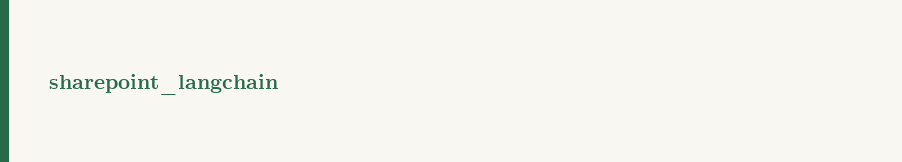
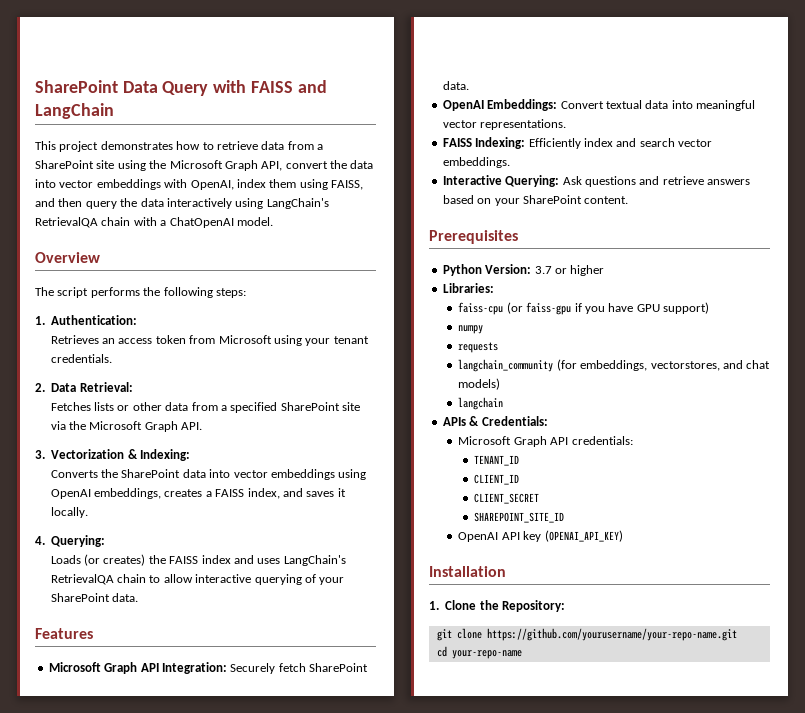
[49,74,278,95] sharepoint_langchain -> [35,80,327,96] [35,103,114,119] [35,141,323,152] [35,160,374,171] [35,179,363,190] [35,198,329,209] [35,217,273,228] [35,252,100,263] [35,287,246,298] [35,315,138,325] [50,335,369,346] [50,354,112,363] [35,382,133,392] [50,402,361,413] [50,421,203,432] [35,449,190,461] [50,469,367,480] [50,488,346,499] [50,507,88,518] [35,535,106,547] [50,554,346,566] [50,574,345,585] [50,593,139,602] [35,628,93,639] [48,662,368,674] [442,81,469,90] [442,99,755,111] [442,119,567,130] [442,137,712,149] [442,157,510,168] [442,175,750,187] [442,195,629,206] [429,230,518,244] [442,264,605,276] [442,283,494,293] [458,302,710,315] [458,325,484,334] [458,342,499,353] [458,359,771,372] [458,378,501,390] [458,397,504,410] [442,416,548,426] [458,436,633,447] [474,455,520,466] [474,474,520,485] [474,493,540,504] [474,512,565,523] [458,530,623,542] [429,566,506,577] [429,600,565,612] [436,628,737,641] [436,646,522,659] SharePoint Data Query with FAISS and LangChain // This project demonstrates how to retrieve data from a SharePoint site using the Microsoft Graph API, convert the data into vector embeddings with OpenAI, index them using FAISS, and then query the data interactively using LangChain's RetrievalQA chain with a ChatOpenAI model. // Overview // The script performs the following steps: // 1. Authentication: // Retrieves an access token from Microsoft using your tenant credentials. // 2. Data Retrieval: // Fetches lists or other data from a specified SharePoint site via the Microsoft Graph API. // 3. Vectorization & Indexing: // Converts the SharePoint data into vector embeddings using OpenAI embeddings, creates a FAISS index, and saves it locally. // 4. Querying: // Loads (or creates) the FAISS index and uses LangChain's RetrievalQA chain to allow interactive querying of your SharePoint data. // Features // Microsoft Graph API Integration: Securely fetch SharePoint data. // OpenAI Embeddings: Convert textual data into meaningful vector representations. // FAISS Indexing: Efficiently index and search vector embeddings. // Interactive Querying: Ask questions and retrieve answers based on your SharePoint content. // Prerequisites // Python Version: 3.7 or higher // Libraries: // faiss-cpu (or faiss-gpu if you have GPU support) // numpy // requests // langchain_community (for embeddings, vectorstores, and chat models) // langchain // APIs & Credentials: // Microsoft Graph API credentials: // TENANT_ID // CLIENT_ID // CLIENT_SECRET // SHAREPOINT_SITE_ID // OpenAI API key (OPENAI_API_KEY) // Installation // 1. Clone the Repository: // git clone https://github.com/yourusername/your-repo-name.git // cd your-repo-name

